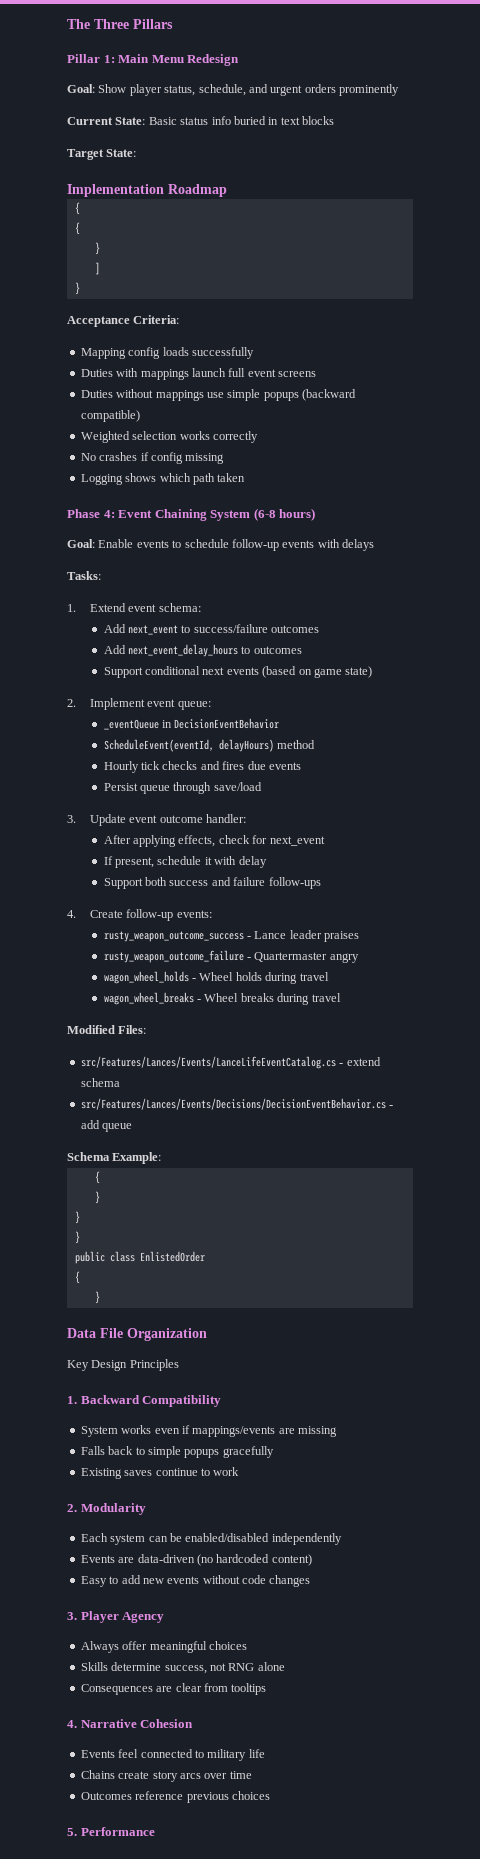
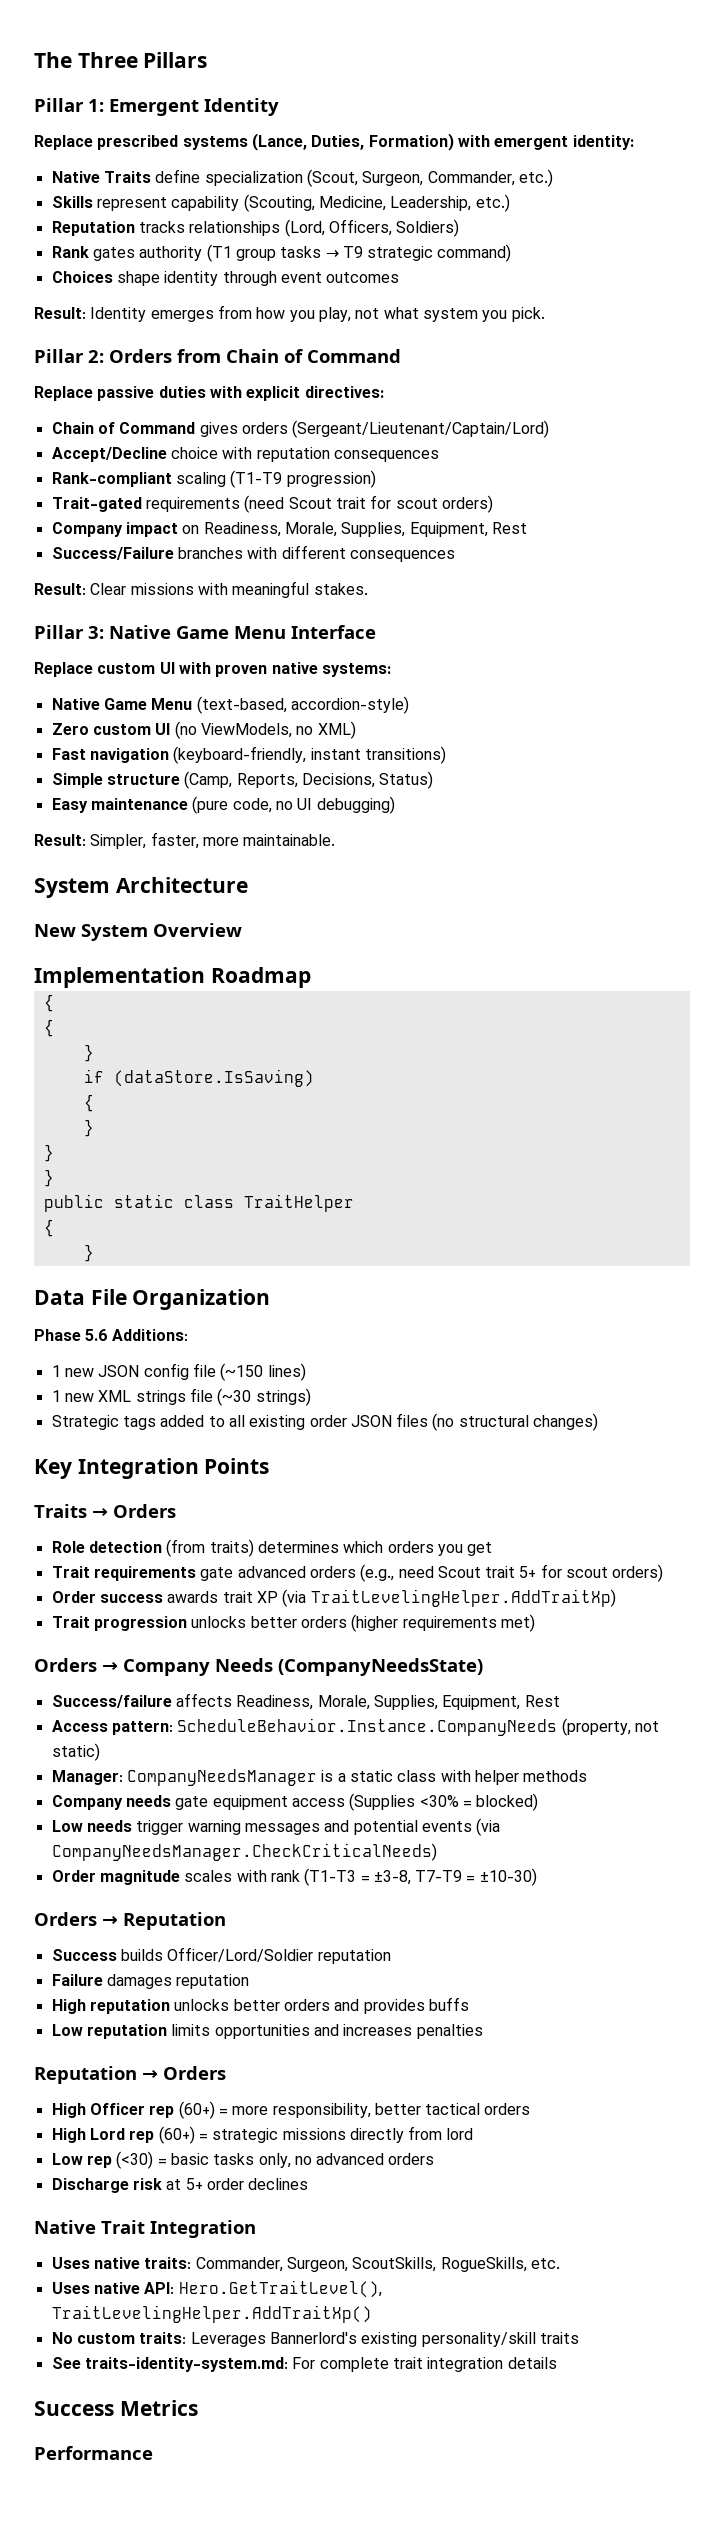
[118,54,240,66] [67,84,399,96] [67,116,334,125] [67,149,137,160] Main Menu Redesign // Goal: Show player status, schedule, and urgent orders prominently // Current State: Basic status info buried in text blocks // Target State: -> [109,98,279,116] [34,133,634,151] [51,169,553,187] [51,194,510,212] [51,219,460,237] [51,244,512,262] [51,271,400,286] [34,305,545,322] [34,349,401,363] [34,386,384,401] [51,420,550,438] [51,447,439,462] [51,470,376,488] [51,495,493,513] [51,522,527,537] [51,545,455,562] [34,581,368,598] [34,625,376,639] [34,662,391,677] [51,696,409,714] [51,721,356,739] [51,746,446,764] [51,771,434,789] [51,796,395,814] [34,832,336,849] [34,877,248,898] [34,923,242,941] Emergent Identity // Replace prescribed systems (Lance, Duties, Formation) with emergent identity: // Native Traits define specialization (Scout, Surgeon, Commander, etc.) // Skills represent capability (Scouting, Medicine, Leadership, etc.) // Reputation tracks relationships (Lord, Officers, Soldiers) // Rank gates authority (T1 group tasks → T9 strategic command) // Choices shape identity through event outcomes // Result: Identity emerges from how you play, not what system you pick. // Pillar 2: Orders from Chain of Command // Replace passive duties with explicit directives: // Chain of Command gives orders (Sergeant/Lieutenant/Captain/Lord) // Accept/Decline choice with reputation consequences // Rank-compliant scaling (T1-T9 progression) // Trait-gated requirements (need Scout trait for scout orders) // Company impact on Readiness, Morale, Supplies, Equipment, Rest // Success/Failure branches with different consequences // Result: Clear missions with meaningful stakes. // Pillar 3: Native Game Menu Interface // Replace custom UI with proven native systems: // Native Game Menu (text-based, accordion-style) // Zero custom UI (no ViewModels, no XML) // Fast navigation (keyboard-friendly, instant transitions) // Simple structure (Camp, Reports, Decisions, Status) // Easy maintenance (pure code, no UI debugging) // Result: Simpler, faster, more maintainable. // System Architecture // New System Overview
[94,262,100,275] [74,282,80,295] [67,315,180,327] [80,347,254,359] [80,368,316,380] [80,389,356,401] [80,410,140,422] [80,431,258,443] [80,452,225,464] [80,473,246,485] [67,508,316,521] [67,539,374,551] [67,571,101,580] [67,603,201,612] [103,624,320,635] [103,644,302,657] [103,666,373,678] [67,698,211,710] [103,718,280,730] [103,739,316,752] [103,761,301,773] [103,782,262,794] [67,814,247,826] [103,835,325,847] [103,856,267,868] [103,877,321,889] [67,909,212,921] [103,930,360,942] [103,950,359,963] [103,971,329,984] [103,992,341,1005] [67,1025,147,1034] [80,1056,381,1069] [80,1078,120,1087] [80,1098,394,1110] [80,1120,133,1132] [67,1152,162,1164] ] // } // Acceptance Criteria: // Mapping config loads successfully // Duties with mappings launch full event screens // Duties without mappings use simple popups (backward compatible) // Weighted selection works correctly // No crashes if config missing // Logging shows which path taken // Phase 4: Event Chaining System (6-8 hours) // Goal: Enable events to schedule follow-up events with delays // Tasks: // 1. Extend event schema: // Add next_event to success/failure outcomes // Add next_event_delay_hours to outcomes // Support conditional next events (based on game state) // 2. Implement event queue: // _eventQueue in DecisionEventBehavior // ScheduleEvent(eventId, delayHours) method // Hourly tick checks and fires due events // Persist queue through save/load // 3. Update event outcome handler: // After applying effects, check for next_event // If present, schedule it with delay // Support both success and failure follow-ups // 4. Create follow-up events: // rusty_weapon_outcome_success - Lance leader praises // rusty_weapon_outcome_failure - Quartermaster angry // wagon_wheel_holds - Wheel holds during travel // wagon_wheel_breaks - Wheel breaks during travel // Modified Files: // src/Features/Lances/Events/LanceLifeEventCatalog.cs - extend schema // src/Features/Lances/Events/Decisions/DecisionEventBehavior.cs - add queue // Schema Example: -> [83,1069,314,1087] if (dataStore.IsSaving)
[109,1251,205,1262] class EnlistedOrder -> [113,1194,354,1212] static class TraitHelper
[67,1359,179,1371] [67,1395,222,1407] [80,1425,337,1437] [80,1446,274,1458] [80,1467,240,1479] [67,1503,146,1515] [80,1533,342,1545] [80,1554,312,1566] [80,1575,311,1587] [67,1611,165,1623] [80,1641,247,1653] [80,1662,285,1674] [80,1683,267,1695] [67,1719,194,1728] [80,1749,265,1761] [80,1770,252,1782] [80,1791,270,1803] [67,1828,77,1836] Key Design Principles // 1. Backward Compatibility // System works even if mappings/events are missing // Falls back to simple popups gracefully // Existing saves continue to work // 2. Modularity // Each system can be enabled/disabled independently // Events are data-driven (no hardcoded content) // Easy to add new events without code changes // 3. Player Agency // Always offer meaningful choices // Skills determine success, not RNG alone // Consequences are clear from tooltips // 4. Narrative Cohesion // Events feel connected to military life // Chains create story arcs over time // Outcomes reference previous choices // 5. -> [34,1329,188,1341] [51,1363,306,1381] [51,1388,311,1406] [51,1413,599,1431] [34,1458,270,1479] [34,1504,176,1518] [51,1539,493,1557] [51,1564,664,1582] [51,1589,616,1607] [51,1614,535,1632] [34,1658,483,1676] [51,1693,560,1710] [51,1718,659,1736] [51,1743,100,1761] [51,1769,588,1786] [51,1793,539,1811] [51,1818,501,1836] [51,1843,437,1861] [51,1868,537,1886] [34,1912,226,1930] [51,1947,391,1964] [51,1974,250,1989] [51,1997,469,2014] [51,2024,483,2039] [34,2066,226,2084] [51,2101,531,2119] [51,2126,474,2144] [51,2151,435,2169] [51,2178,309,2193] [34,2220,256,2238] [51,2257,560,2272] [51,2280,382,2298] [51,2305,372,2323] [51,2332,579,2347] [51,2357,557,2372] [34,2400,198,2416] Phase 5.6 Additions: // 1 new JSON config file (~150 lines) // 1 new XML strings file (~30 strings) // Strategic tags added to all existing order JSON files (no structural changes) // Key Integration Points // Traits → Orders // Role detection (from traits) determines which orders you get // Trait requirements gate advanced orders (e.g., need Scout trait 5+ for scout orders) // Order success awards trait XP (via TraitLevelingHelper.AddTraitXp) // Trait progression unlocks better orders (higher requirements met) // Orders → Company Needs (CompanyNeedsState) // Success/failure affects Readiness, Morale, Supplies, Equipment, Rest // Access pattern: ScheduleBehavior.Instance.CompanyNeeds (property, not static) // Manager: CompanyNeedsManager is a static class with helper methods // Company needs gate equipment access (Supplies <30% = blocked) // Low needs trigger warning messages and potential events (via CompanyNeedsManager.CheckCriticalNeeds) // Order magnitude scales with rank (T1-T3 = ±3-8, T7-T9 = ±10-30) // Orders → Reputation // Success builds Officer/Lord/Soldier reputation // Failure damages reputation // High reputation unlocks better orders and provides buffs // Low reputation limits opportunities and increases penalties // Reputation → Orders // High Officer rep (60+) = more responsibility, better tactical orders // High Lord rep (60+) = strategic missions directly from lord // Low rep (<30) = basic tasks only, no advanced orders // Discharge risk at 5+ order declines // Native Trait Integration // Uses native traits: Commander, Surgeon, ScoutSkills, RogueSkills, etc. // Uses native API: Hero.GetTraitLevel(), TraitLevelingHelper.AddTraitXp() // No custom traits: Leverages Bannerlord's existing personality/skill traits // See traits-identity-system.md: For complete trait integration details // Success Metrics //

